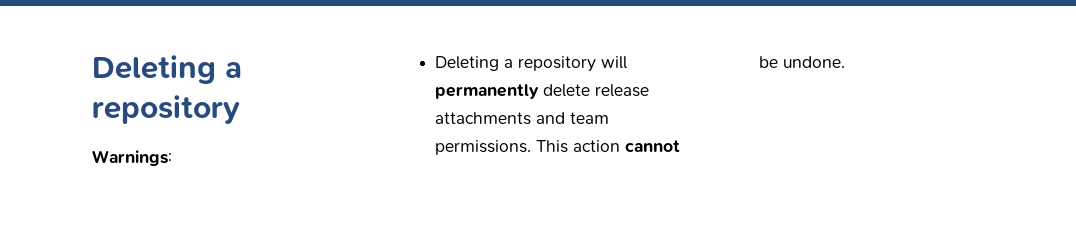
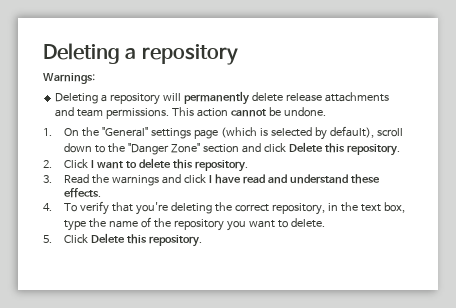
(846, 62) none -> [43,126,403,140] [63,142,400,156] [43,158,248,172] [43,174,380,186] [63,188,101,198] [43,201,405,215] [63,217,325,231] [43,233,202,247] // 1. On the "General" settings page (which is selected by default), scroll down to the "Danger Zone" section and click Delete this repository. // 2. Click I want to delete this repository. // 3. Read the warnings and click I have read and understand these effects. // 4. To verify that you're deleting the correct repository, in the text box, type the name of the repository you want to delete. // 5. Click Delete this repository.

